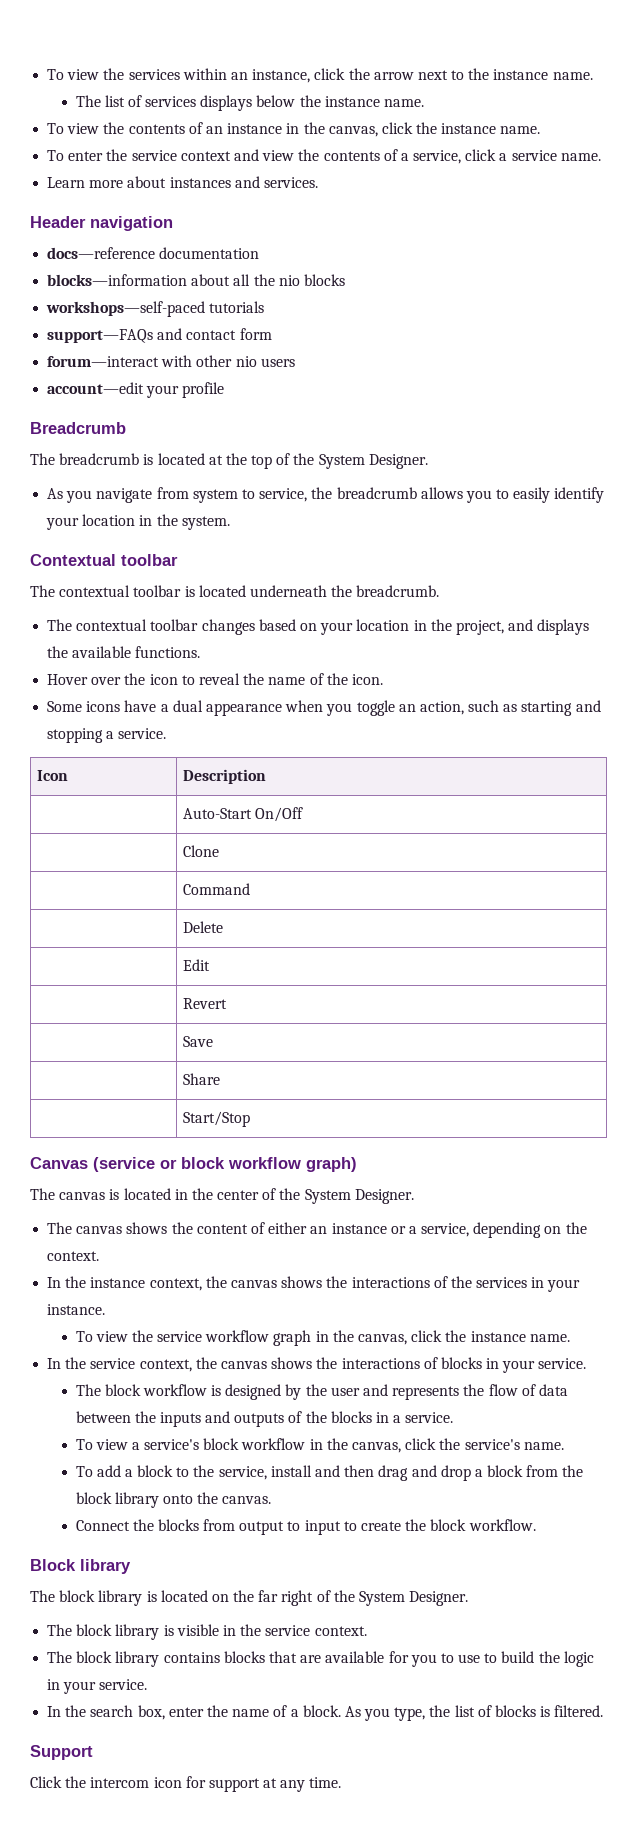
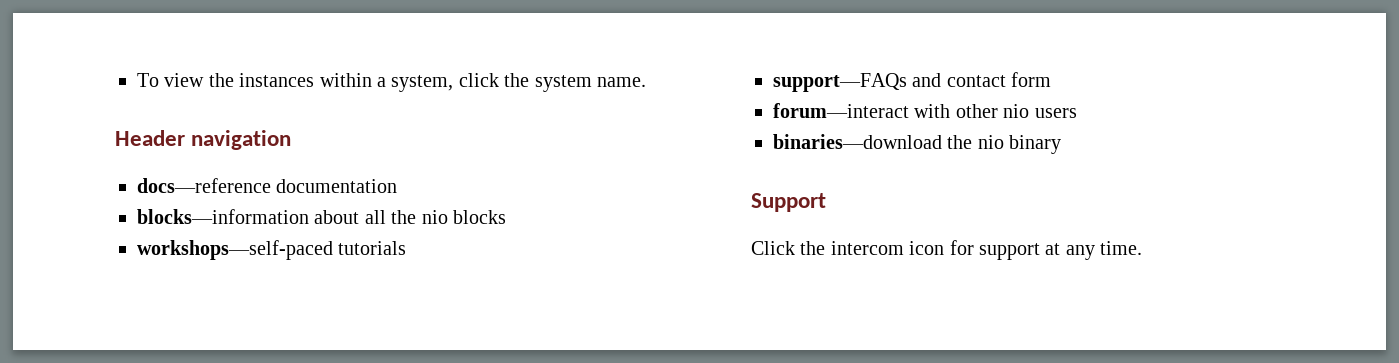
[47,68,593,83] [75,95,425,111] [47,122,541,137] [47,149,601,164] [47,176,318,188] To view the services within an instance, click the arrow next to the instance name. // The list of services displays below the instance name. // To view the contents of an instance in the canvas, click the instance name. // To enter the service context and view the contents of a service, click a service name. // Learn more about instances and services. -> [137,73,646,92] To view the instances within a system, click the system name.
[47,382,225,398] [30,422,126,434] [30,453,428,469] [47,487,605,503] [46,514,230,530] [30,554,178,566] [30,585,440,597] [47,619,590,635] [47,646,201,658] [47,673,383,685] [47,700,601,716] [47,728,167,743] [37,770,69,781] [183,769,267,784] [183,807,304,822] [183,845,220,857] [183,883,251,895] [183,921,224,933] [183,959,211,971] [183,998,228,1009] [183,1036,214,1047] [183,1073,221,1085] [183,1111,251,1127] [30,1157,357,1172] [30,1188,414,1204] [47,1222,587,1238] [47,1251,100,1261] [47,1276,581,1292] [47,1304,106,1315] [75,1330,570,1346] [47,1357,587,1373] [75,1384,568,1400] [75,1411,454,1427] [75,1438,564,1453] [75,1465,584,1481] [75,1492,272,1508] [75,1519,536,1535] [30,1559,131,1574] [30,1590,469,1606] [47,1624,367,1640] [47,1651,594,1667] [47,1679,148,1694] [47,1705,604,1721] account—edit your profile // Breadcrumb // The breadcrumb is located at the top of the System Designer. // As you navigate from system to service, the breadcrumb allows you to easily identify your location in the system. // Contextual toolbar // The contextual toolbar is located underneath the breadcrumb. // The contextual toolbar changes based on your location in the project, and displays the available functions. // Hover over the icon to reveal the name of the icon. // Some icons have a dual appearance when you toggle an action, such as starting and stopping a service. // Icon | Description // | Auto-Start On/Off // | Clone // | Command // | Delete // | Edit // | Revert // | Save // | Share // | Start/Stop // Canvas (service or block workflow graph) // The canvas is located in the center of the System Designer. // The canvas shows the content of either an instance or a service, depending on the context. // In the instance context, the canvas shows the interactions of the services in your instance. // To view the service workflow graph in the canvas, click the instance name. // In the service context, the canvas shows the interactions of blocks in your service. // The block workflow is designed by the user and represents the flow of data between the inputs and outputs of the blocks in a service. // To view a service's block workflow in the canvas, click the service's name. // To add a block to the service, install and then drag and drop a block from the block library onto the canvas. // Connect the blocks from output to input to create the block workflow. // Block library // The block library is located on the far right of the System Designer. // The block library is visible in the service context. // The block library contains blocks that are available for you to use to build the logic in your service. // In the search box, enter the name of a block. As you type, the list of blocks is filtered. -> [773,134,1062,154] binaries—download the nio binary

